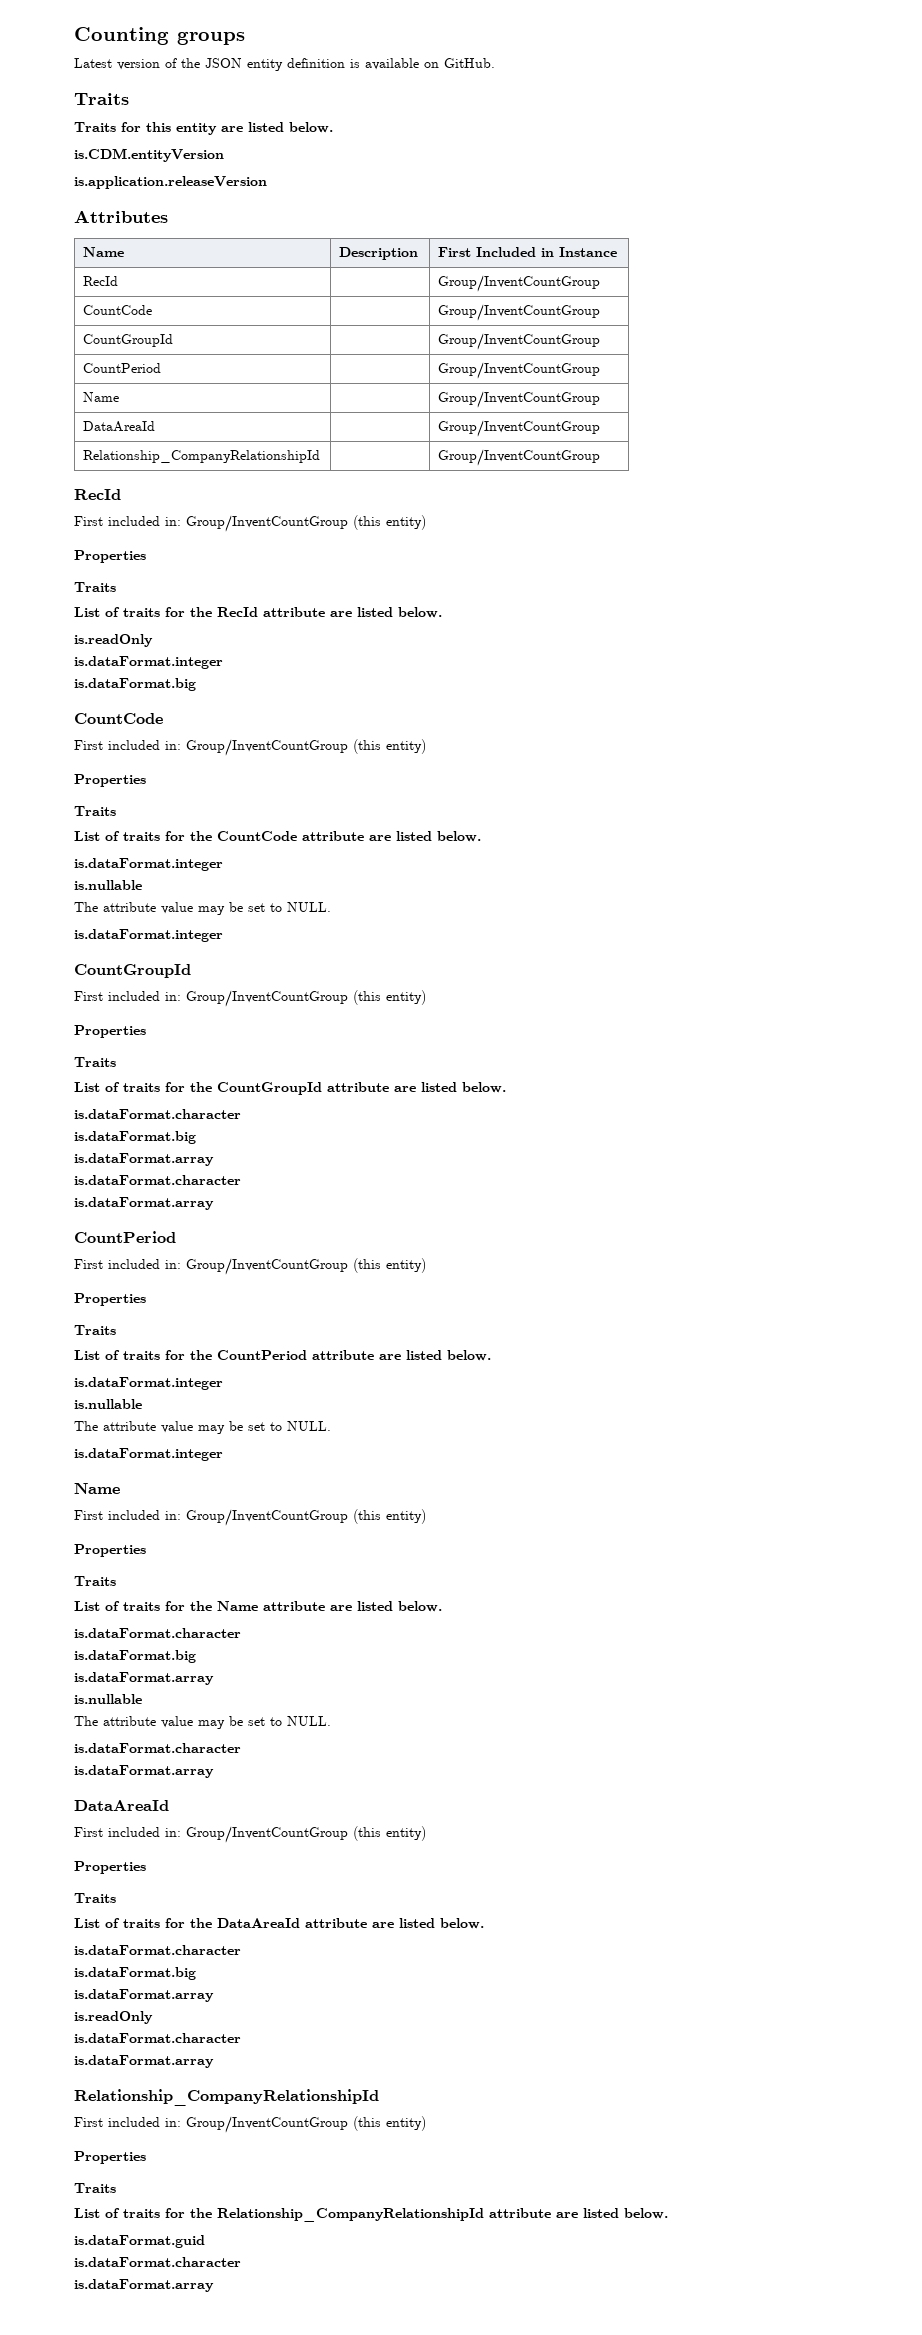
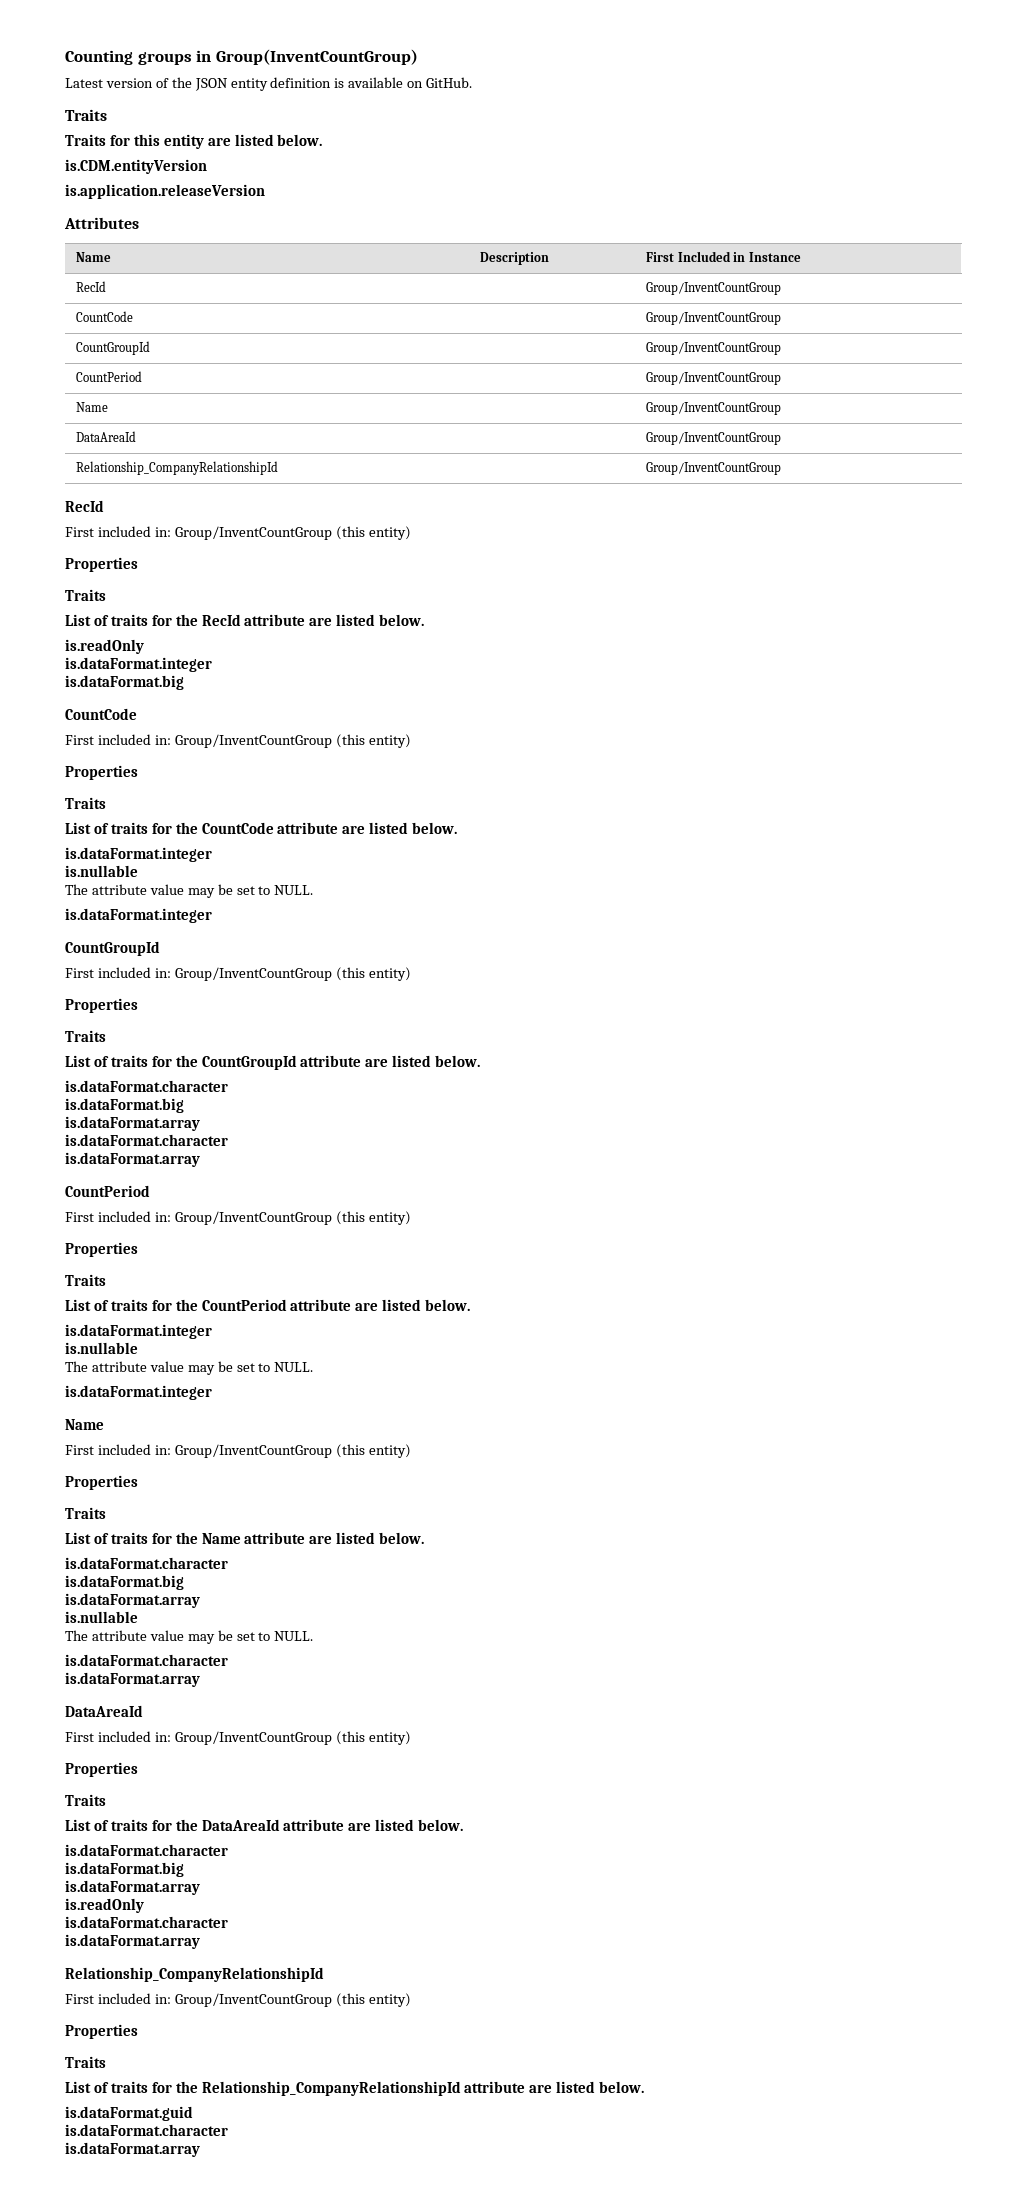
(245, 38) none -> [196,49,418,65] in Group(InventCountGroup)

